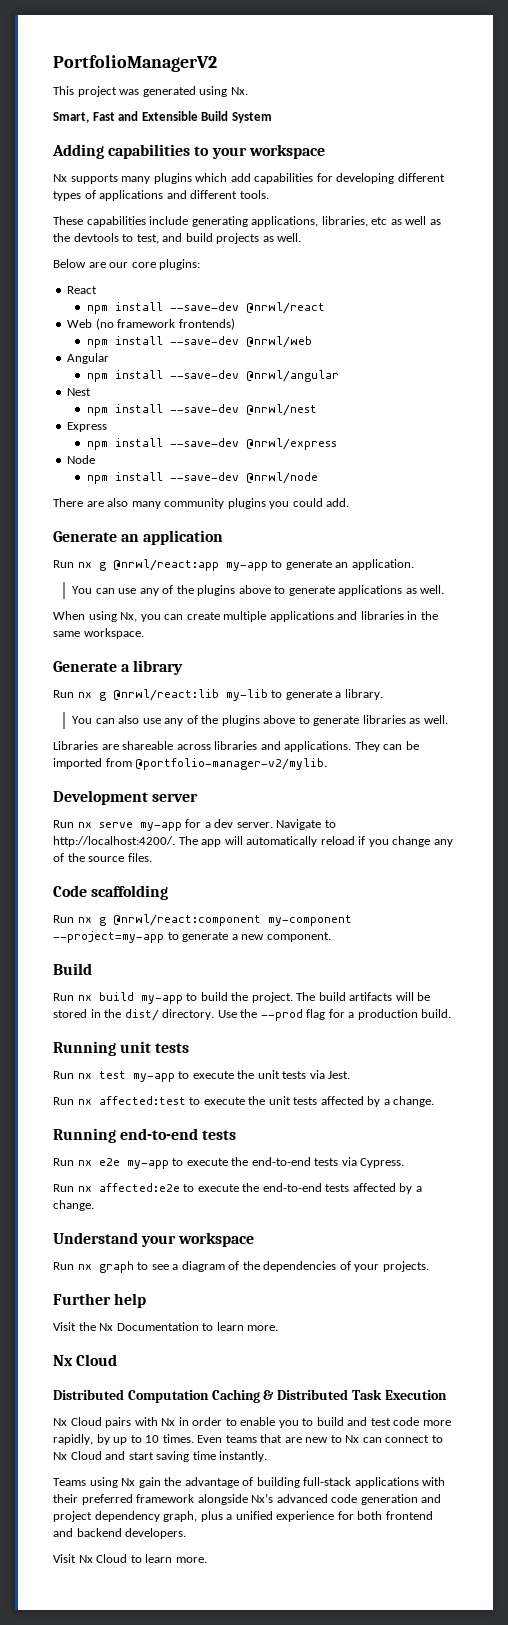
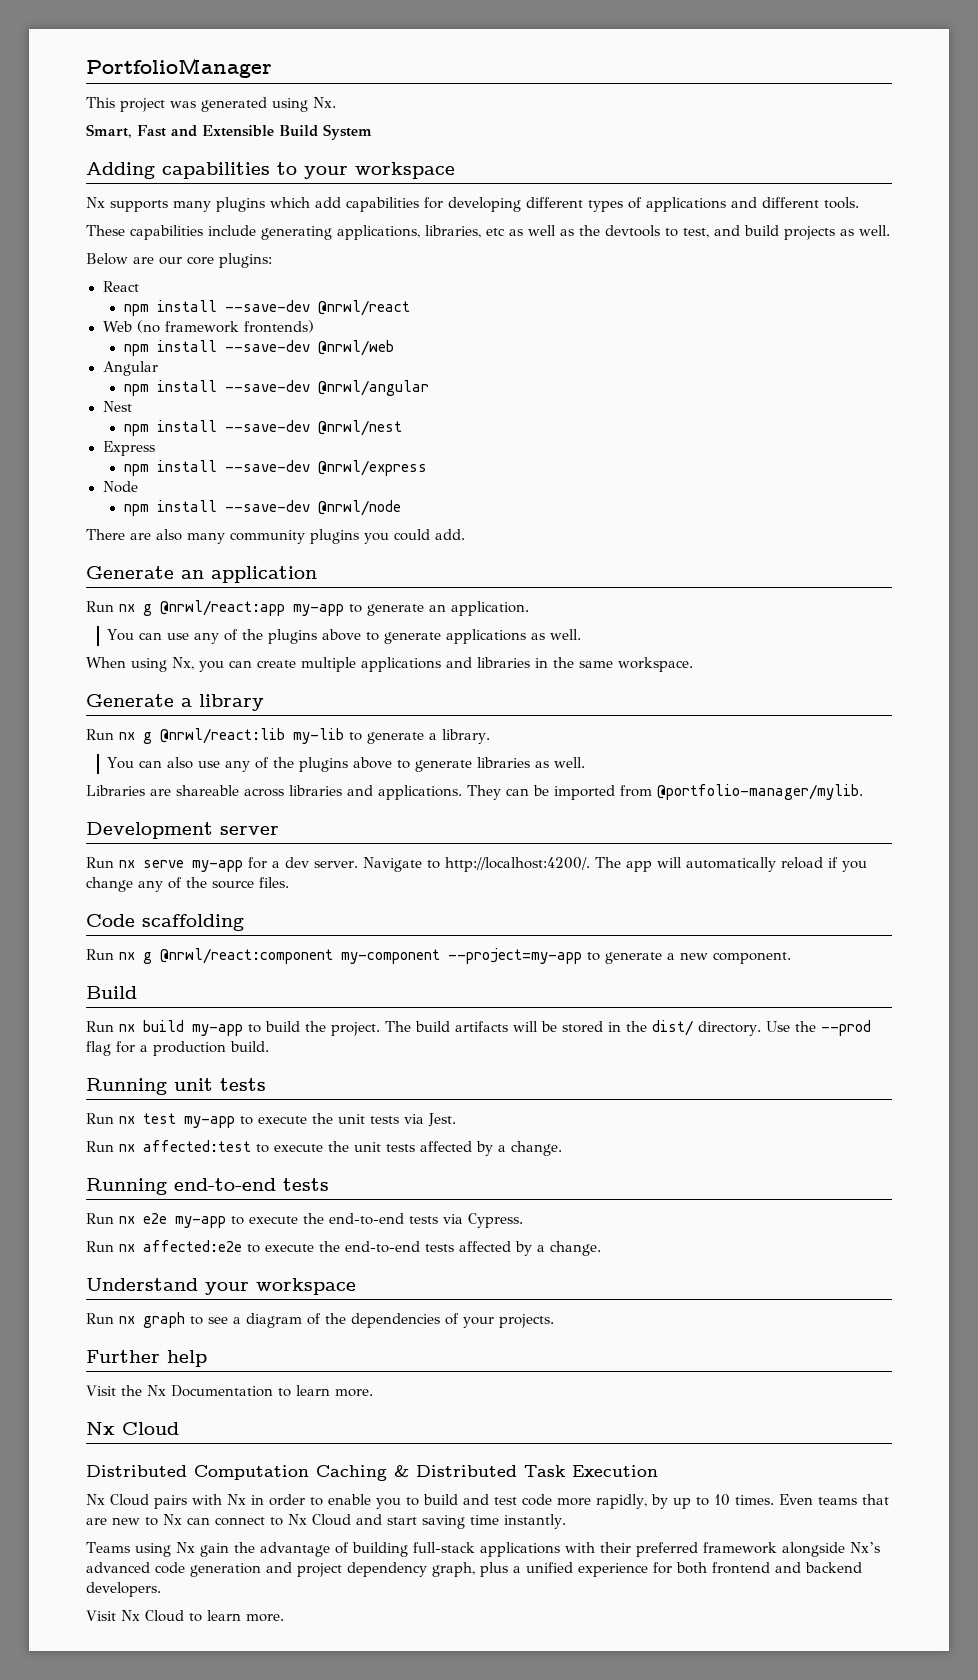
[53,55,217,72] PortfolioManagerV2 -> [86,58,272,78] PortfolioManager
[135,758,328,770] @portfolio-manager-v2/mylib. -> [657,784,863,800] @portfolio-manager/mylib.

